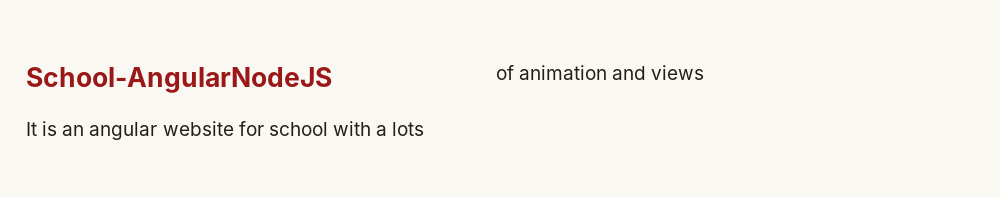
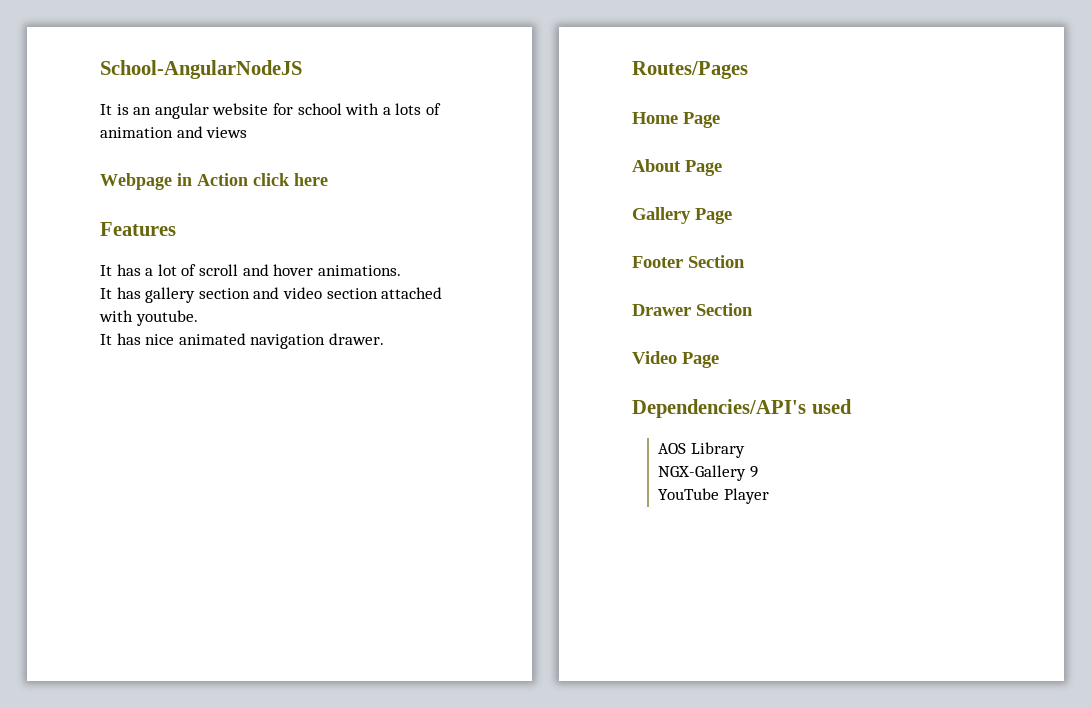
(705, 72) none -> [100,173,328,190] [100,222,176,236] [100,264,401,276] [100,287,443,303] [99,310,198,326] [100,333,384,349] [632,61,748,79] [632,112,720,128] [632,159,722,176] [632,207,732,224] [632,255,745,268] [632,303,753,316] [632,351,719,368] [632,399,852,418] [658,442,746,458] [658,465,759,481] [658,488,770,504] // Webpage in Action click here // Features // It has a lot of scroll and hover animations. // It has gallery section and video section attached with youtube. // It has nice animated navigation drawer. // Routes/Pages // Home Page // About Page // Gallery Page // Footer Section // Drawer Section // Video Page // Dependencies/API's used // AOS Library // NGX-Gallery 9 // YouTube Player

